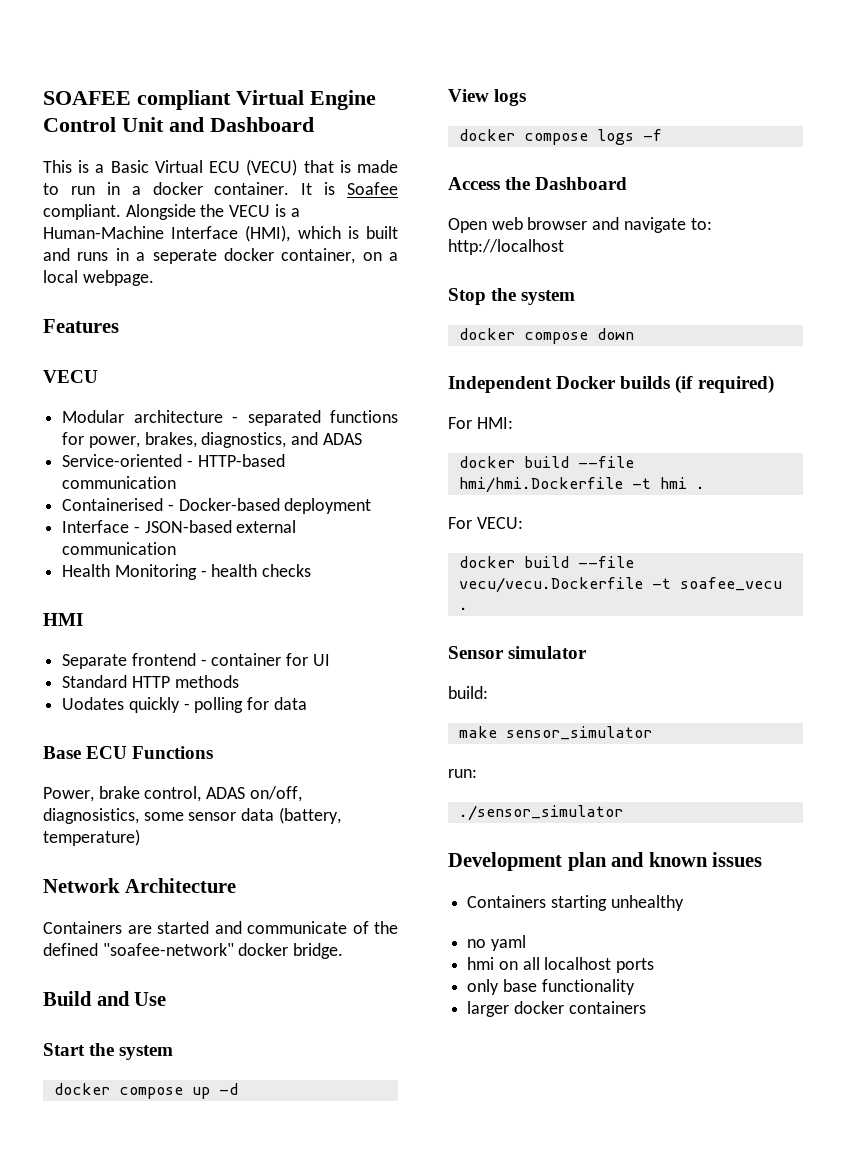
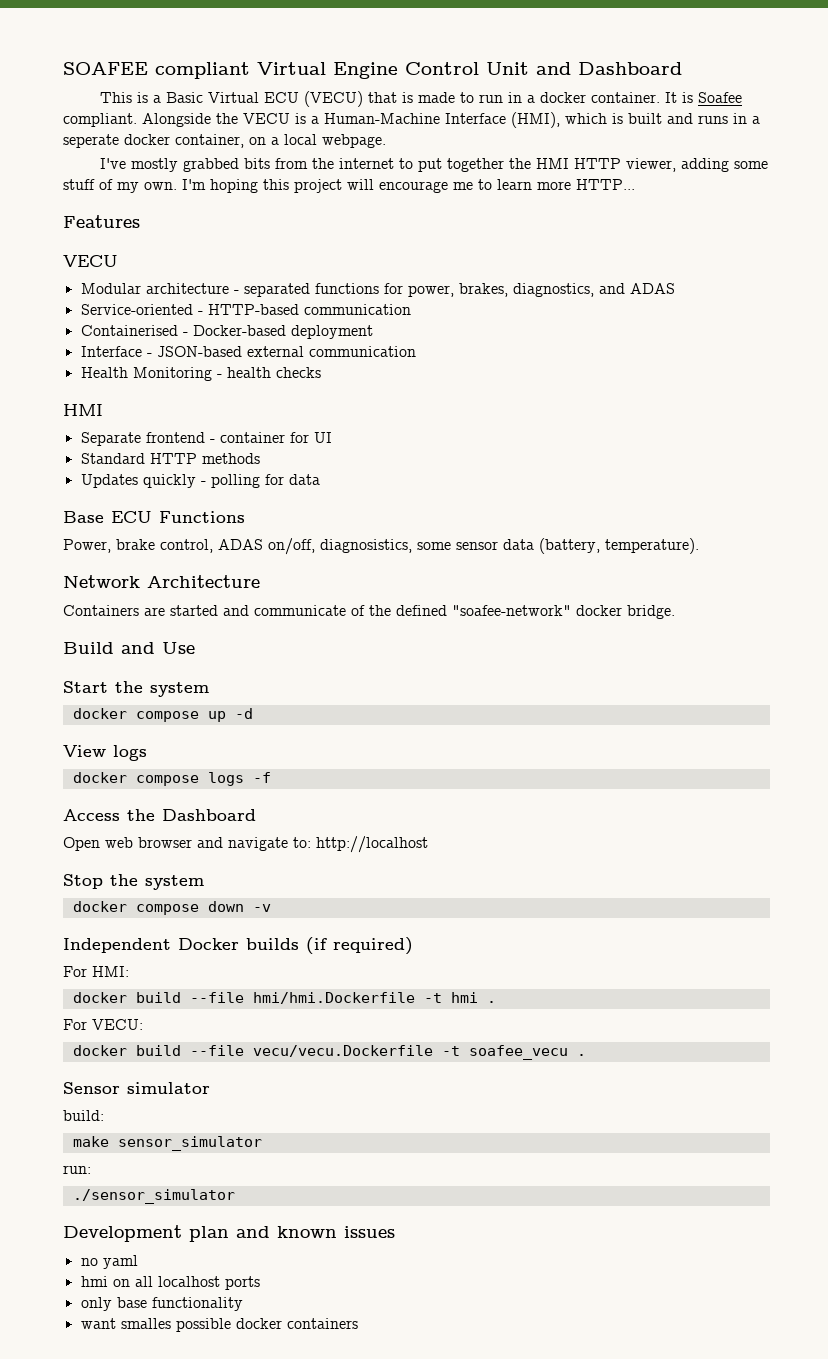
(154, 278) none -> [99,158,768,172] [63,179,635,193] // I've mostly grabbed bits from the internet to put together the HMI HTTP viewer, adding some stuff of my own. I'm hoping this project will encourage me to learn more HTTP...
[62,697,125,710] Uodates -> [80,474,138,488] Updates
[43,829,140,846] temperature) -> [605,538,699,554] temperature).
(634, 334) none -> [252,904,271,912] -v
[467,895,684,911] // Containers starting unhealthy -> (395, 1232) none
[467,1001,510,1017] larger -> [80,1318,231,1332] want smalles possible

